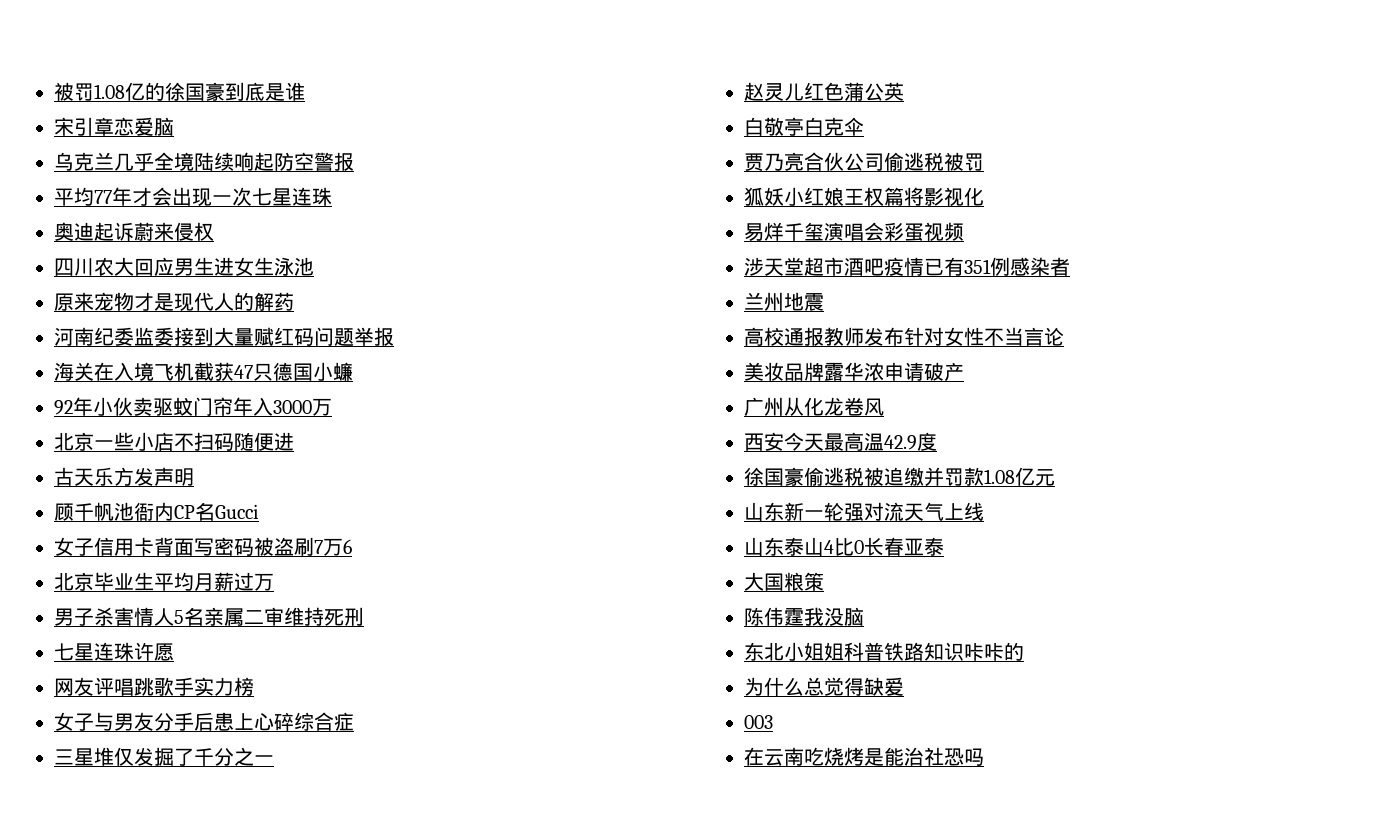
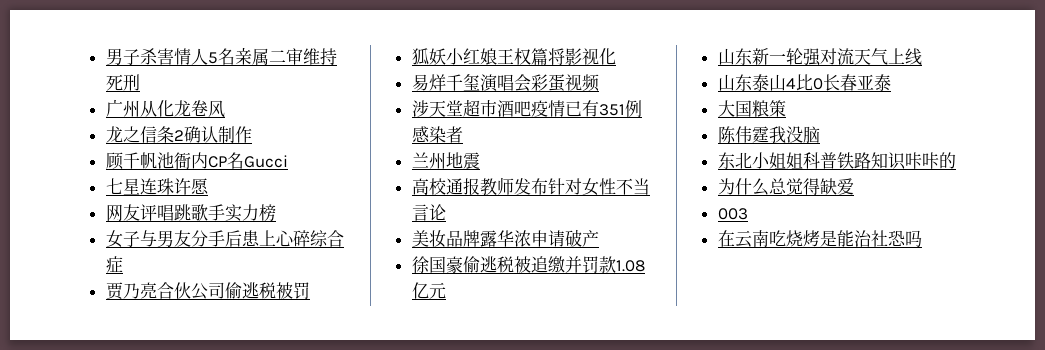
[54,82,305,101] [54,117,174,136] [54,152,354,171] [54,187,332,207] [54,222,214,241] [54,257,314,276] [54,292,294,312] [54,327,394,346] [54,362,353,381] [54,397,332,416] [54,432,294,451] [54,467,194,486] [54,502,259,521] [54,537,352,556] [54,572,274,591] 被罚1.08亿的徐国豪到底是谁 // 宋引章恋爱脑 // 乌克兰几乎全境陆续响起防空警报 // 平均77年才会出现一次七星连珠 // 奥迪起诉蔚来侵权 // 四川农大回应男生进女生泳池 // 原来宠物才是现代人的解药 // 河南纪委监委接到大量赋红码问题举报 // 海关在入境飞机截获47只德国小蠊 // 92年小伙卖驱蚊门帘年入3000万 // 北京一些小店不扫码随便进 // 古天乐方发声明 // 顾千帆池衙内CP名Gucci // 女子信用卡背面写密码被盗刷7万6 // 北京毕业生平均月薪过万 // -> (105, 56) none
(364, 616) none -> [105,99,225,118] [105,126,252,143] [105,152,288,170] // 广州从化龙卷风 // 龙之信条2确认制作 // 顾千帆池衙内CP名Gucci
[54,747,274,766] [744,82,904,101] [744,117,864,136] // 三星堆仅发掘了千分之一 // 赵灵儿红色蒲公英 // 白敬亭白克伞 -> (123, 264) none
[744,397,884,417] [744,432,937,451] // 广州从化龙卷风 // 西安今天最高温42.9度 -> (599, 238) none

